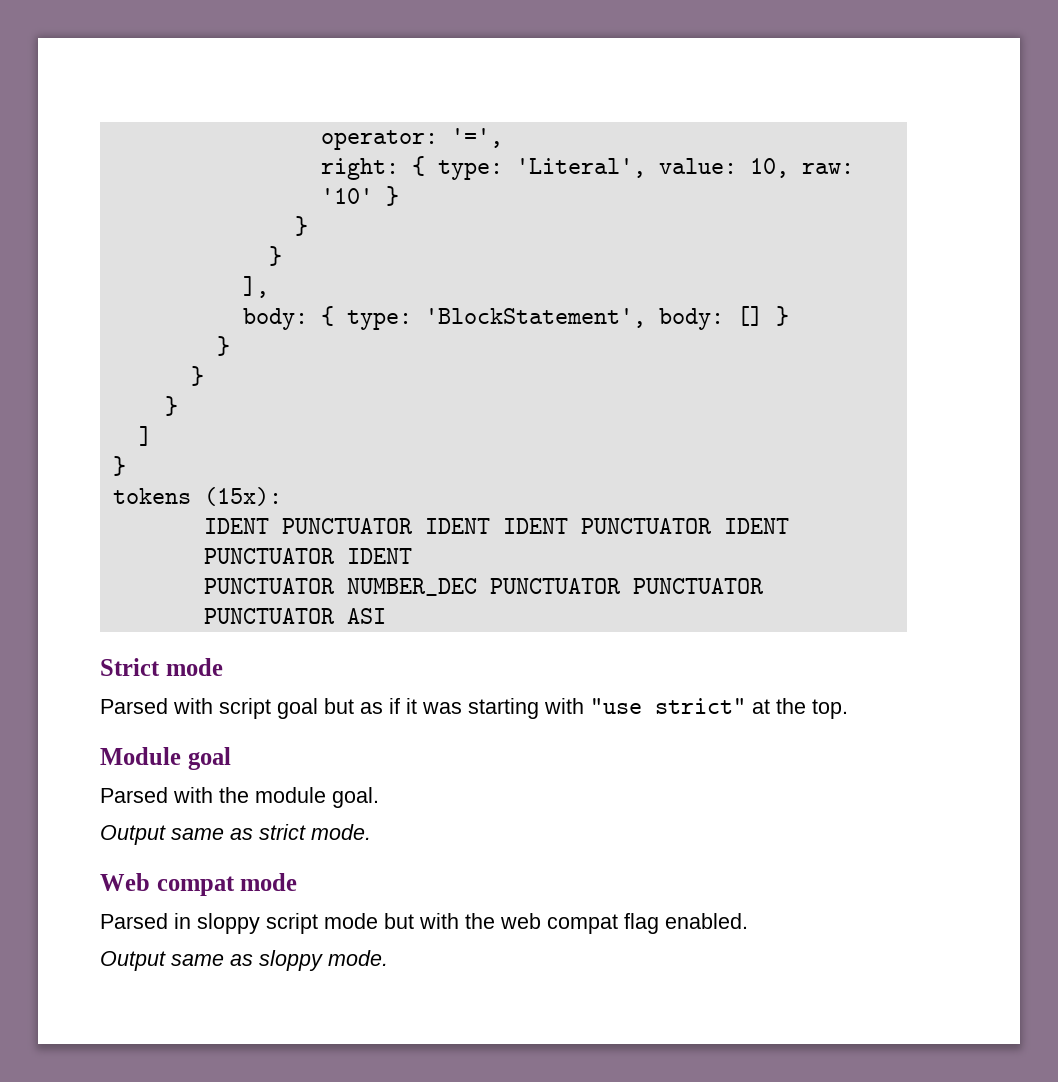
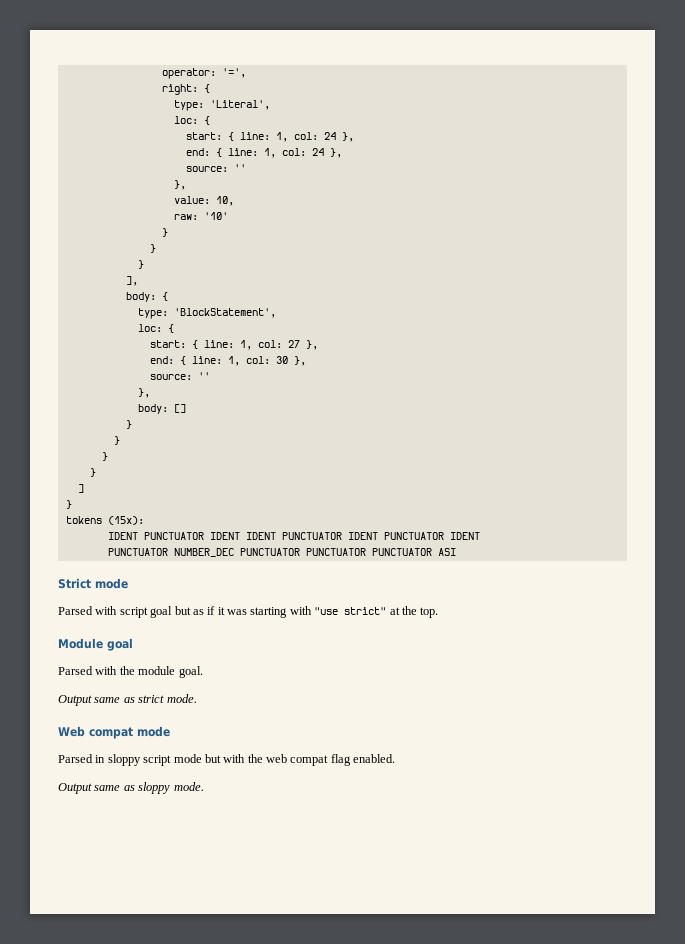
(425, 166) none -> (210, 88) //
(646, 168) none -> [173,116,210,125] [185,132,354,142] [185,148,342,158] [185,164,246,172] [173,180,186,190] // loc: { // start: { line: 1, col: 24 }, // end: { line: 1, col: 24 }, // source: '' // }, //
(789, 168) none -> (234, 201) //
(373, 196) none -> (228, 216) //
(334, 316) none -> (168, 296) //
(646, 318) none -> [137,324,174,333] [149,340,318,350] [149,356,306,366] [149,372,210,380] [137,388,150,398] // loc: { // start: { line: 1, col: 27 }, // end: { line: 1, col: 30 }, // source: '' // }, //
(763, 316) none -> (186, 408) //

